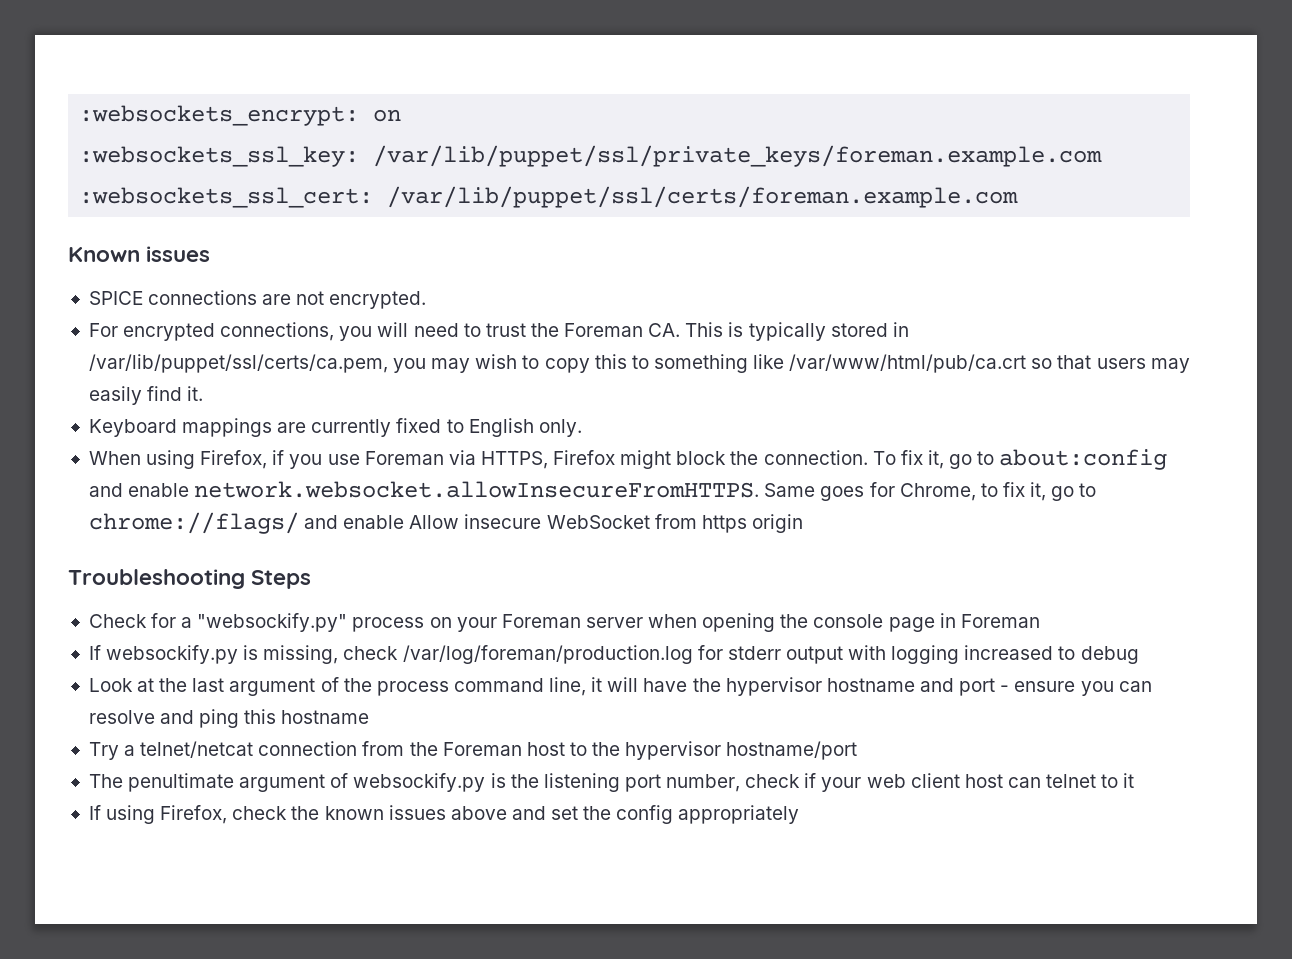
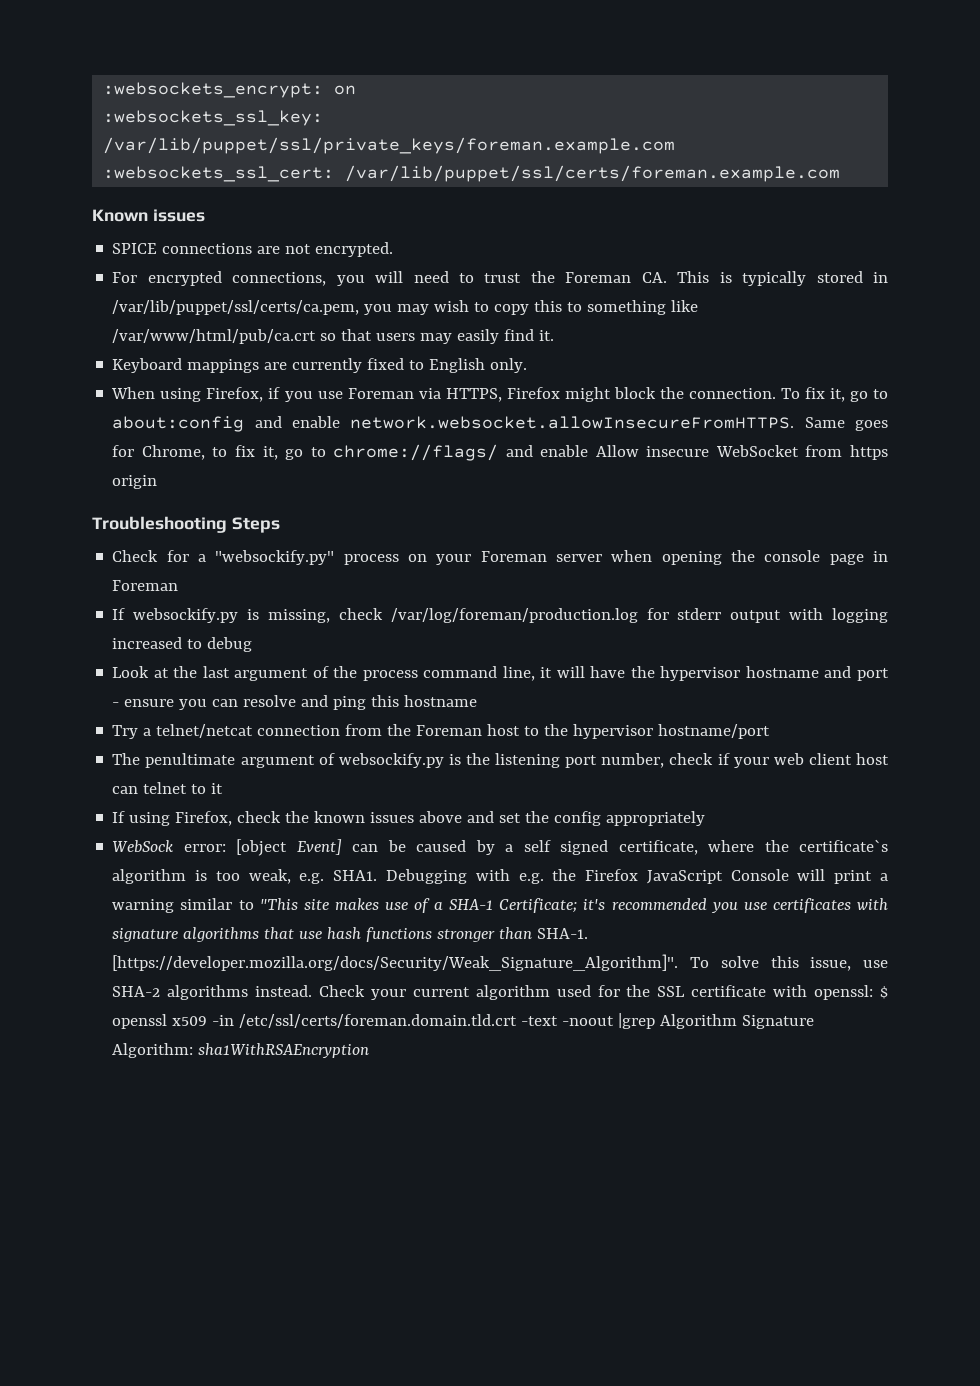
(800, 814) none -> [112,839,889,856] [112,869,888,884] [112,898,888,913] [112,927,589,942] [112,954,889,971] [112,985,889,1000] [112,1013,815,1029] [112,1043,370,1058] // WebSock error: [object Event] can be caused by a self signed certificate, where the certificate`s algorithm is too weak, e.g. SHA1. Debugging with e.g. the Firefox JavaScript Console will print a warning similar to "This site makes use of a SHA-1 Certificate; it's recommended you use certificates with signature algorithms that use hash functions stronger than SHA-1. [https://developer.mozilla.org/docs/Security/Weak_Signature_Algorithm]". To solve this issue, use SHA-2 algorithms instead. Check your current algorithm used for the SSL certificate with openssl: $ openssl x509 -in /etc/ssl/certs/foreman.domain.tld.crt -text -noout |grep Algorithm Signature Algorithm: sha1WithRSAEncryption

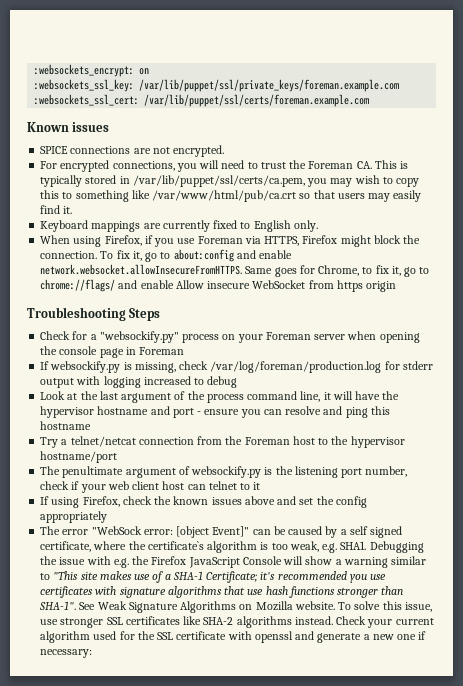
[112,840,174,853] WebSock -> [40,526,142,535] The error "WebSock
[296,839,342,855] Event] -> [212,526,250,537] Event]"
(468, 876) none -> [40,556,86,565] the issue
[834,870,873,884] print -> [305,556,333,565] show
[537,928,589,939] [112,954,679,971] SHA-1. [https://developer.mozilla.org/docs/Security/Weak_Signature_Algorithm]". -> [39,601,335,613] SHA-1". See Weak Signature Algorithms on Mozilla website.
(889, 964) none -> [60,616,202,628] stronger SSL certificates like
[814,985,889,1000] [112,1013,815,1029] [112,1043,370,1058] openssl: $ openssl x509 -in /etc/ssl/certs/foreman.domain.tld.crt -text -noout |grep Algorithm Signature Algorithm: sha1WithRSAEncryption -> [254,631,427,643] [40,649,93,658] openssl and generate a new one if necessary:

